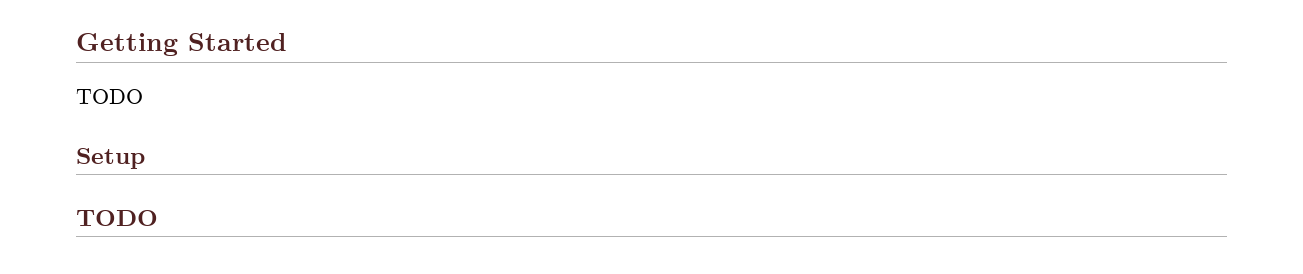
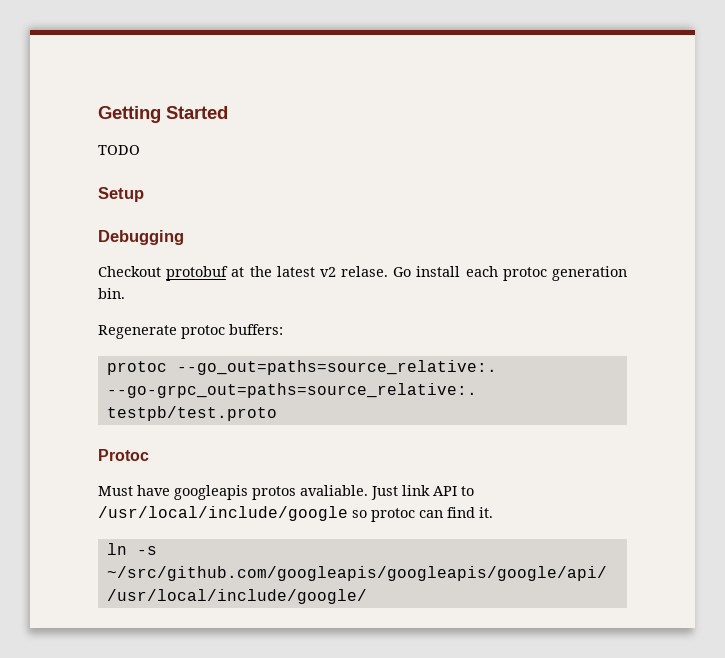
[76,210,158,226] TODO -> [98,230,184,245] [98,266,627,281] [98,288,125,299] [98,324,283,339] [106,360,497,375] [106,383,477,398] [106,406,277,421] [98,449,149,461] [98,485,474,500] [98,506,493,522] [106,543,157,555] [106,566,607,581] [106,589,367,604] Debugging // Checkout protobuf at the latest v2 relase. Go install each protoc generation bin. // Regenerate protoc buffers: // protoc --go_out=paths=source_relative:. --go-grpc_out=paths=source_relative:. testpb/test.proto // Protoc // Must have googleapis protos avaliable. Just link API to /usr/local/include/google so protoc can find it. // ln -s ~/src/github.com/googleapis/googleapis/google/api/ /usr/local/include/google/

